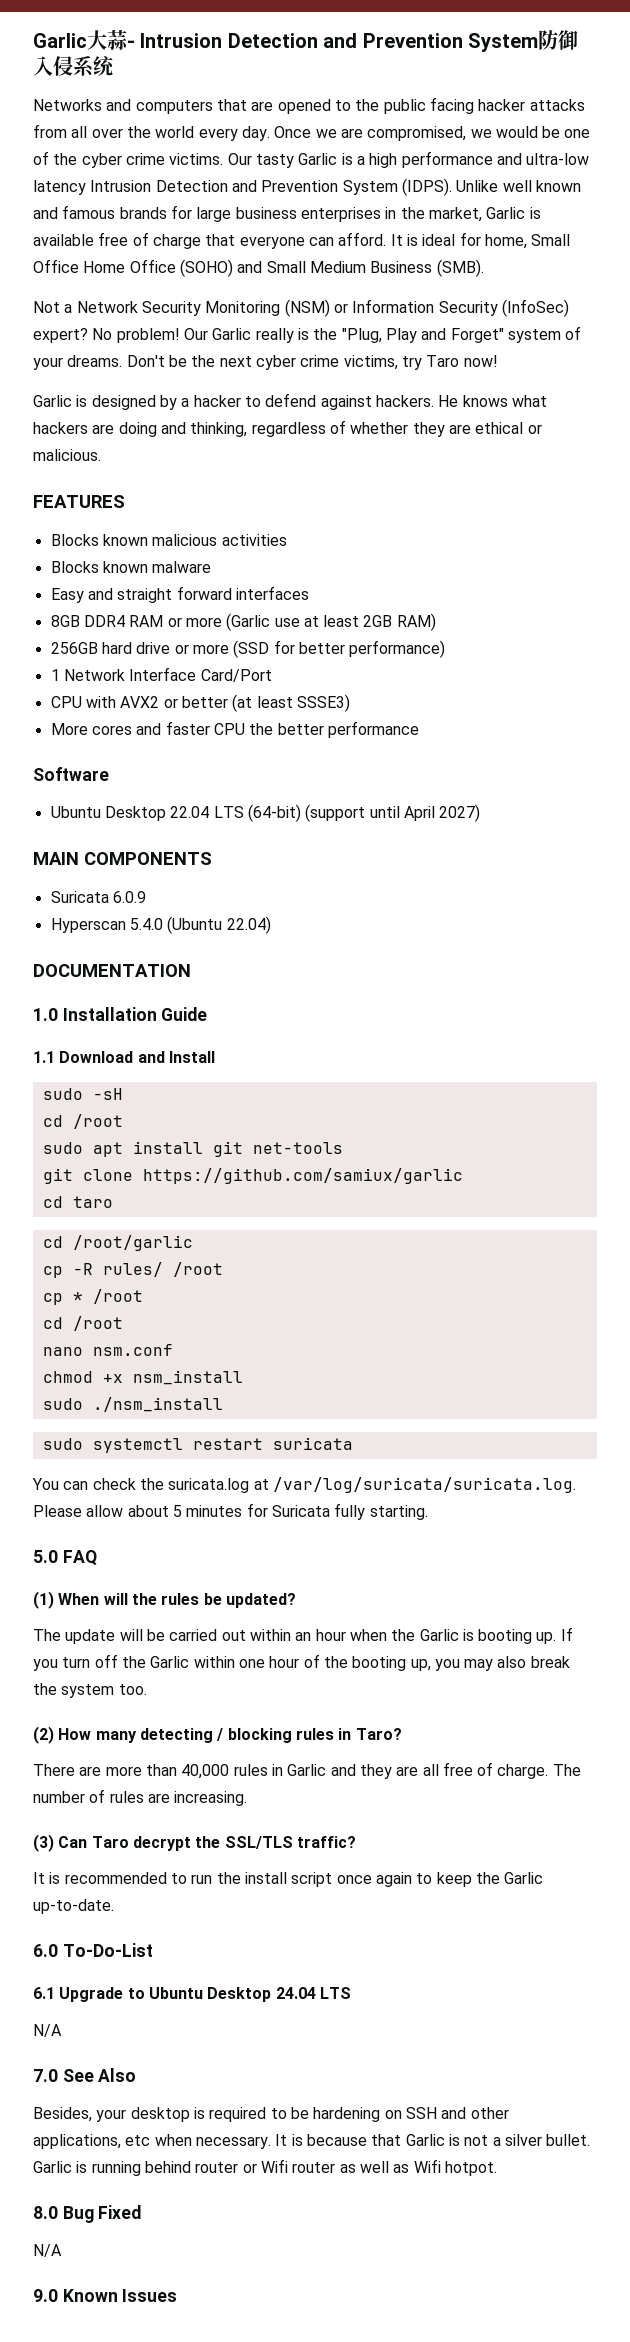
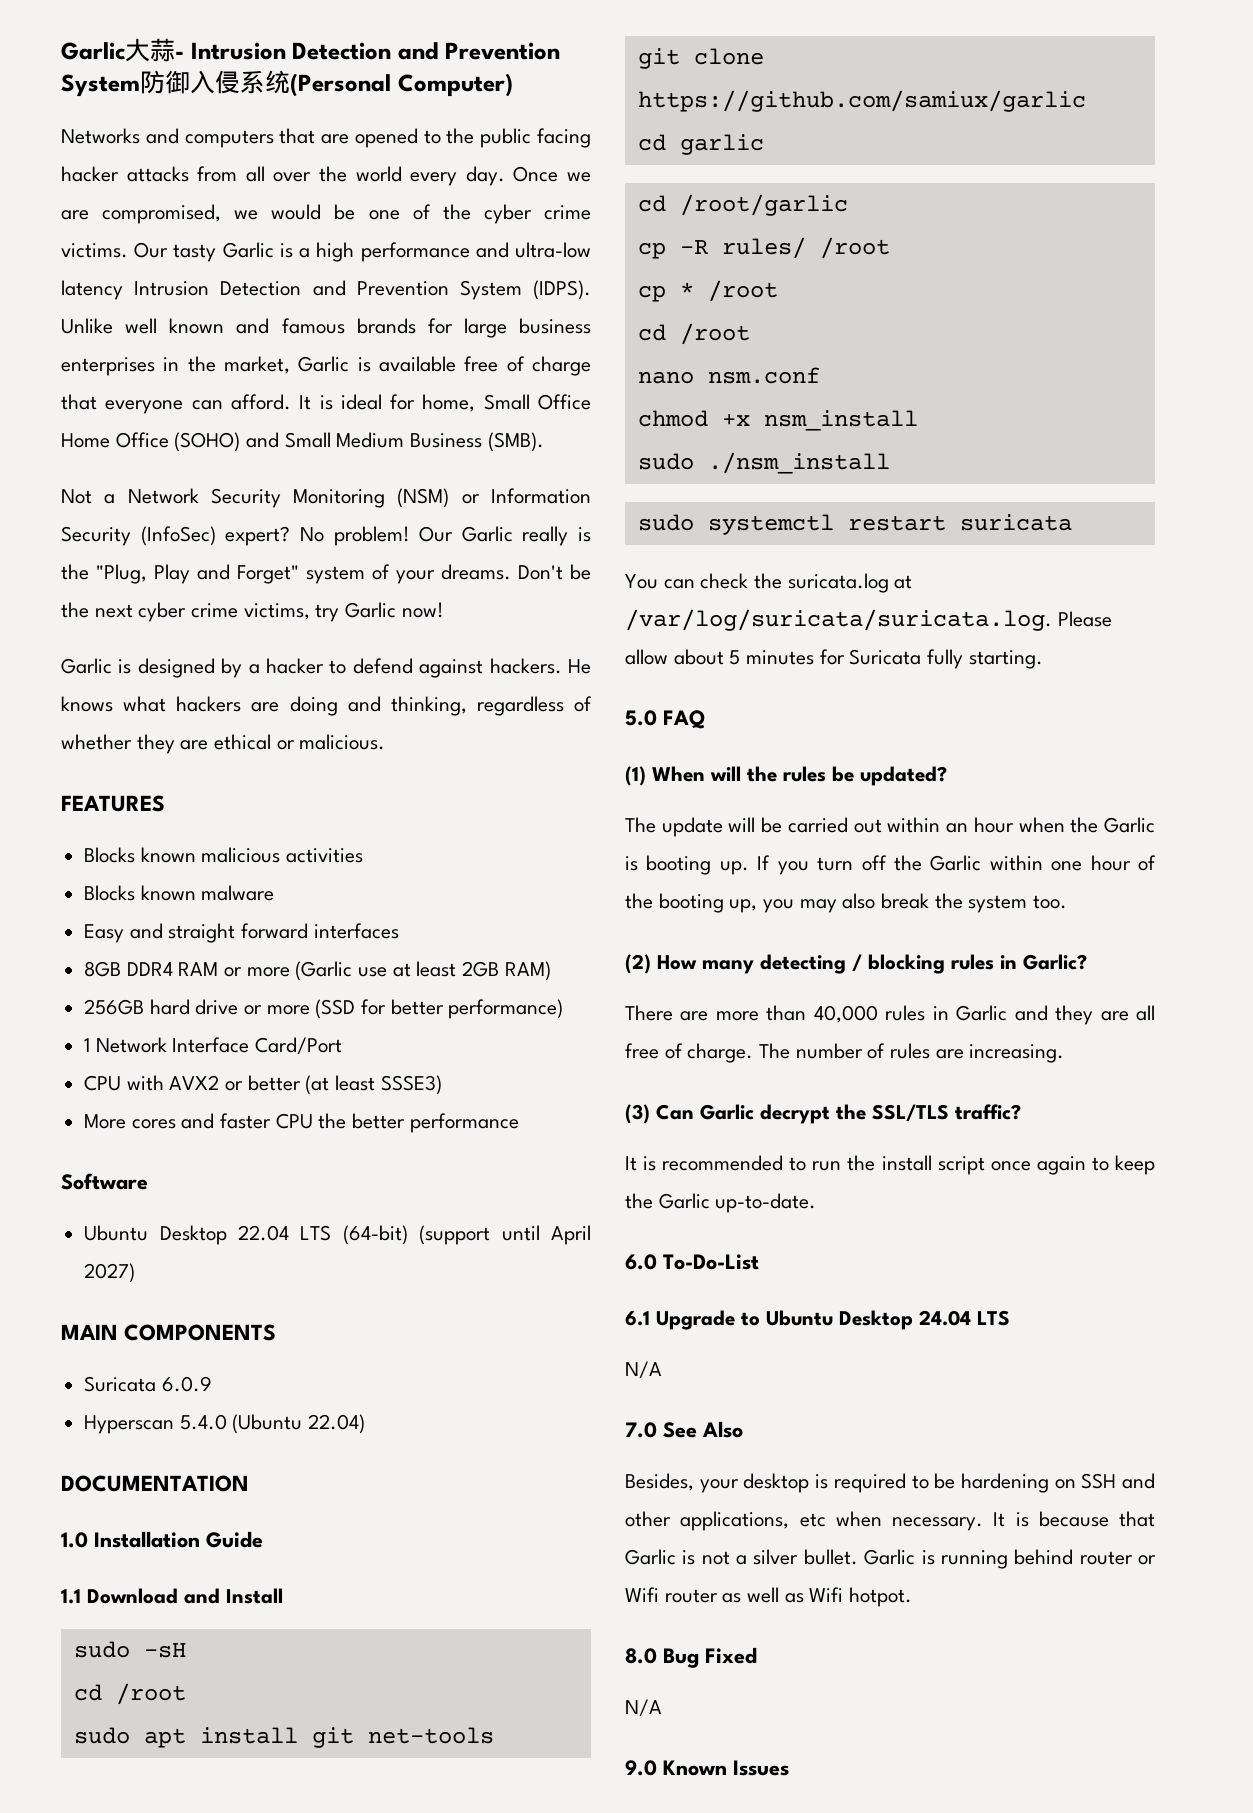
(114, 66) none -> [290,73,513,97] (Personal Computer)
[426,355,460,367] Taro -> [345,602,397,618] Garlic
[72,1196,113,1208] taro -> [679,134,764,155] garlic
[355,1728,402,1740] Taro? -> [1023,954,1087,970] Garlic?
[91,1836,129,1848] Taro -> [700,1104,754,1120] Garlic

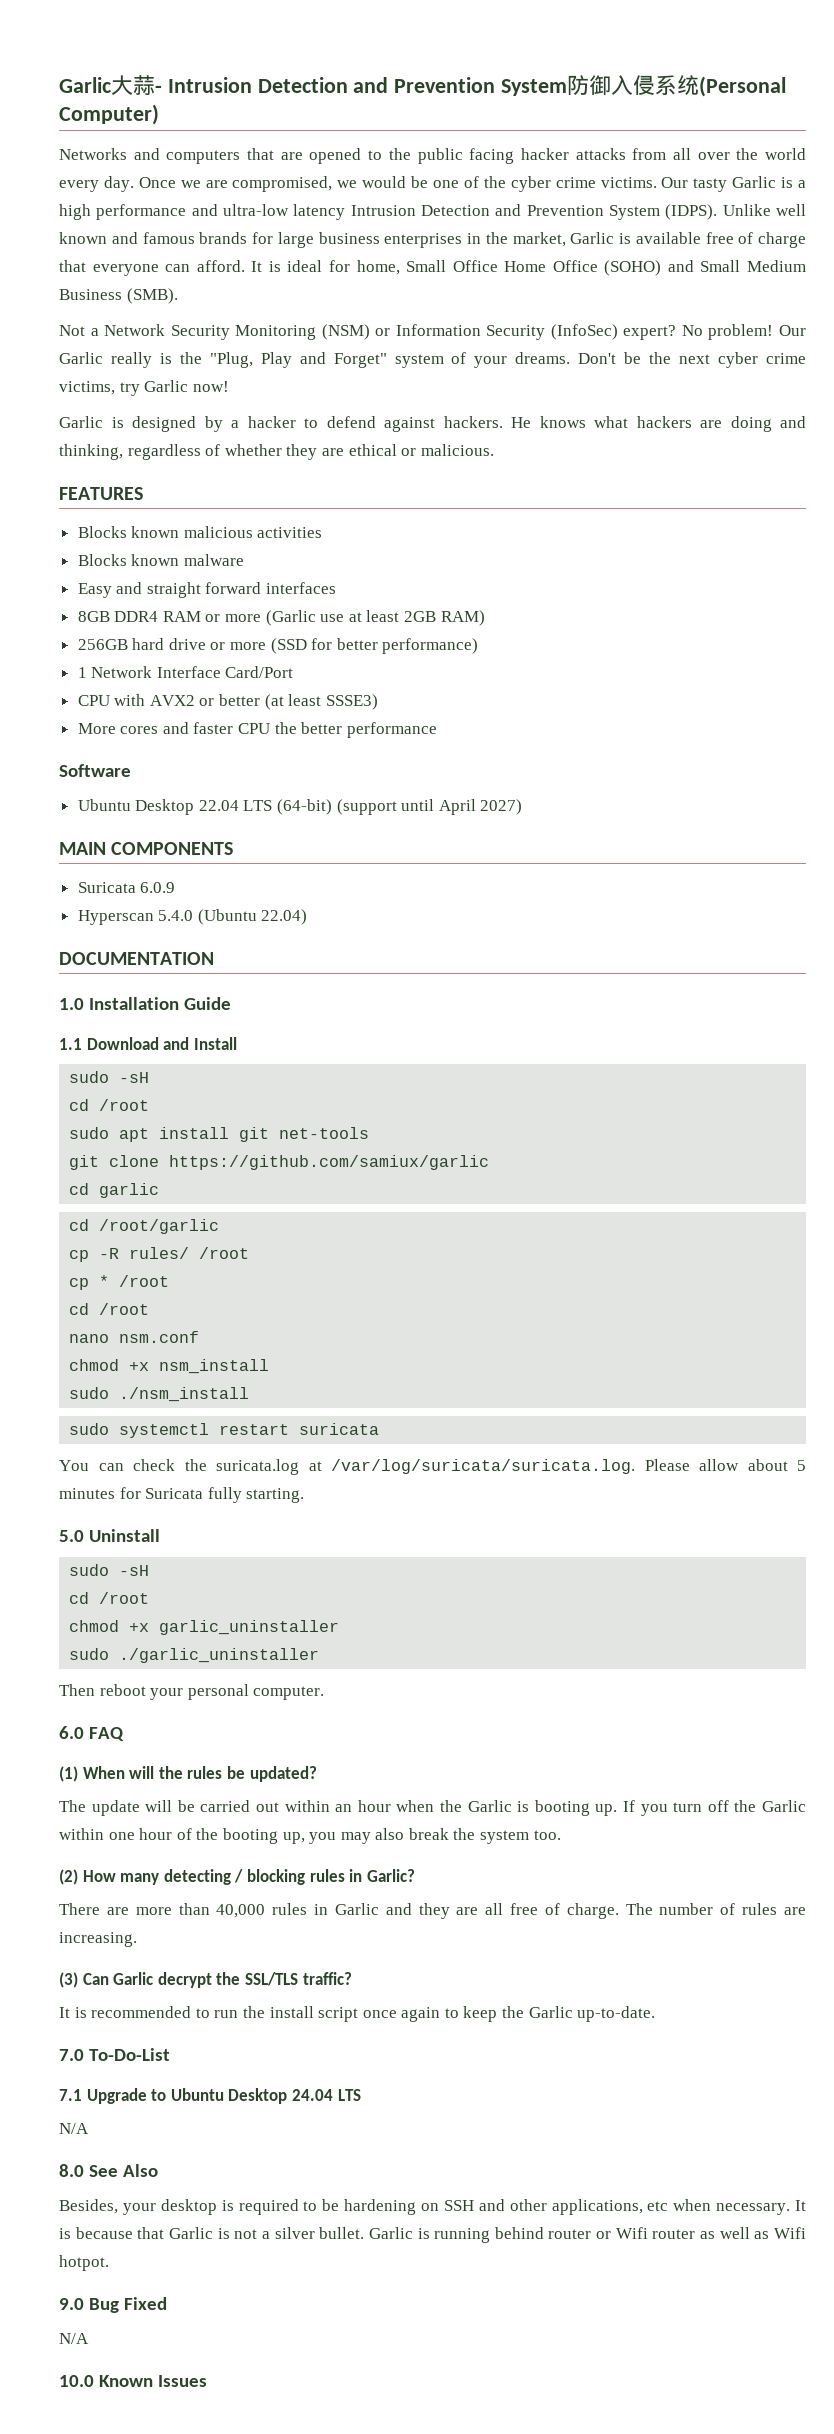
(657, 718) none -> [88,1529,160,1542] [69,1564,150,1576] [69,1592,150,1604] [69,1620,340,1635] [69,1648,320,1663] [59,1684,325,1700] [59,1726,84,1739] Uninstall // sudo -sH // cd /root // chmod +x garlic_uninstaller // sudo ./garlic_uninstaller // Then reboot your personal computer. // 6.0
[625,1254,657,1270] 6.0 -> [59,2049,84,2061] 7.0
[625,1311,650,1326] 6.1 -> [59,2089,82,2101] 7.1
[625,1422,657,1438] 7.0 -> [59,2164,84,2177] 8.0
[625,1648,657,1664] 8.0 -> [59,2298,84,2310] 9.0
[625,1760,657,1776] 9.0 -> [59,2375,94,2387] 10.0

